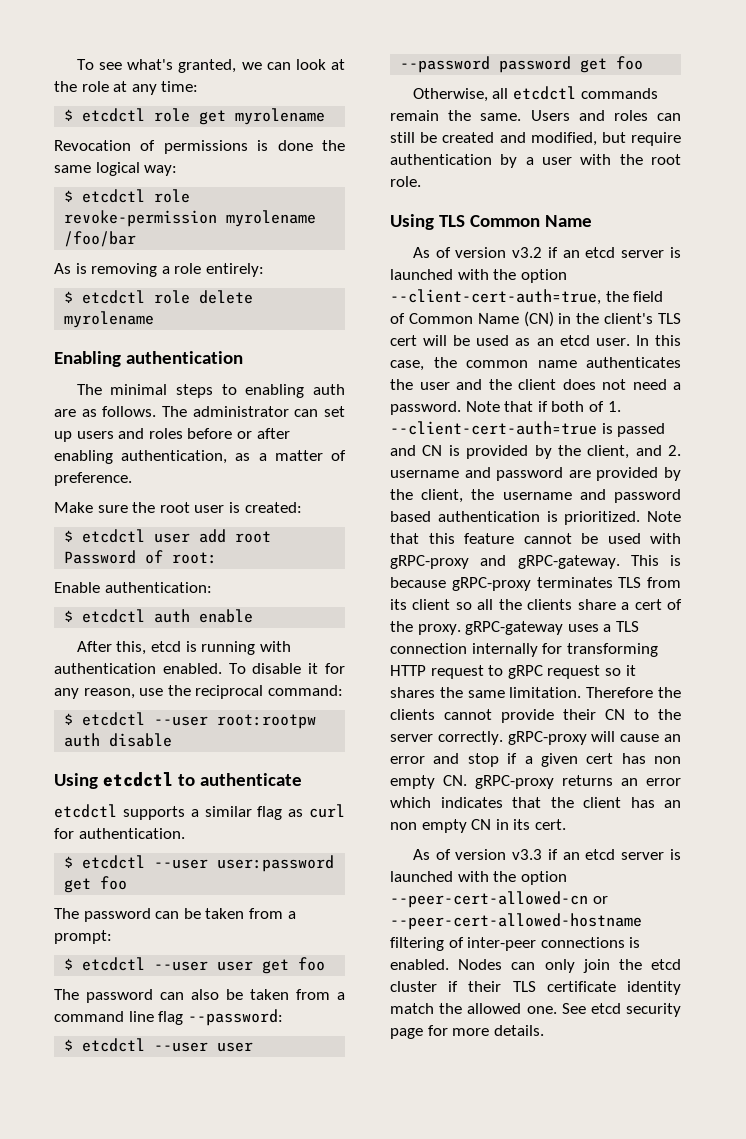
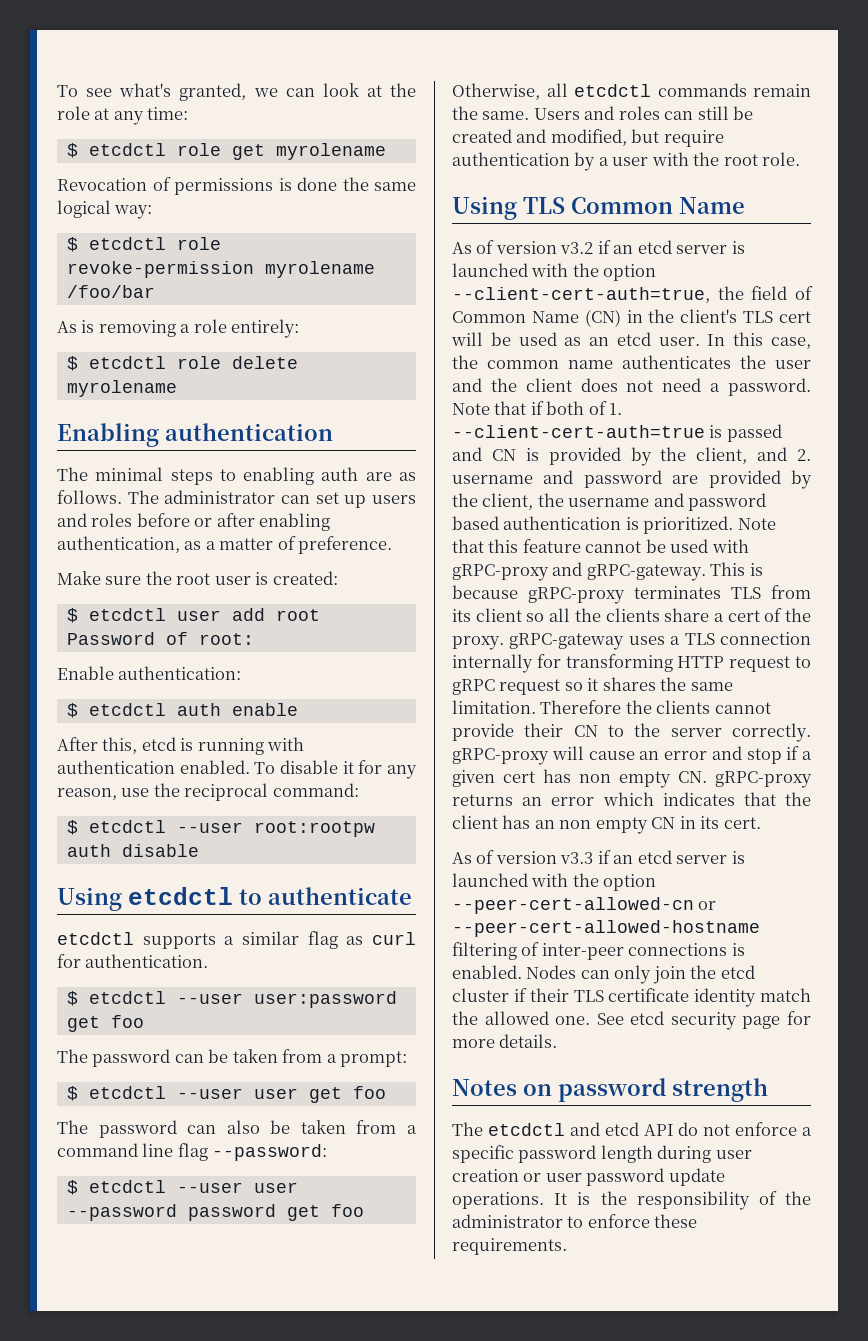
(544, 1030) none -> [452,1078,768,1102] [452,1122,812,1136] [452,1145,752,1163] [452,1168,725,1186] [452,1191,811,1210] [452,1214,698,1228] [452,1238,567,1255] // Notes on password strength // The etcdctl and etcd API do not enforce a specific password length during user creation or user password update operations. It is the responsibility of the administrator to enforce these requirements.

